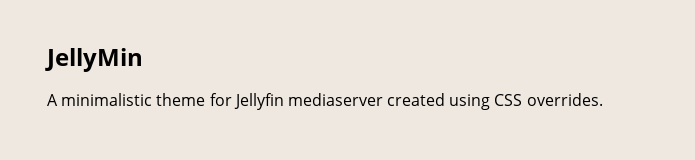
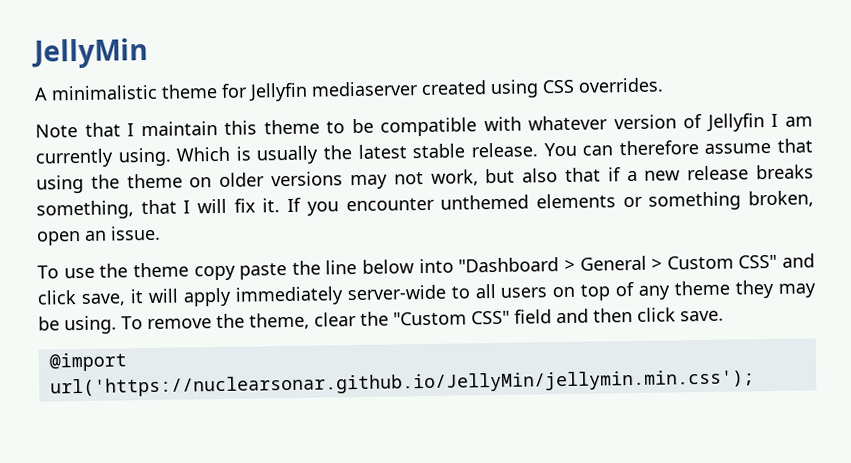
(603, 99) none -> [35,113,813,138] [35,138,814,168] [36,164,814,194] [36,190,814,220] [36,225,161,246] [37,253,815,281] [37,279,816,307] [38,307,724,335] [48,352,755,398] // Note that I maintain this theme to be compatible with whatever version of Jellyfin I am currently using. Which is usually the latest stable release. You can therefore assume that using the theme on older versions may not work, but also that if a new release breaks something, that I will fix it. If you encounter unthemed elements or something broken, open an issue. // To use the theme copy paste the line below into "Dashboard > General > Custom CSS" and click save, it will apply immediately server-wide to all users on top of any theme they may be using. To remove the theme, clear the "Custom CSS" field and then click save. // @import url('https://nuclearsonar.github.io/JellyMin/jellymin.min.css');

